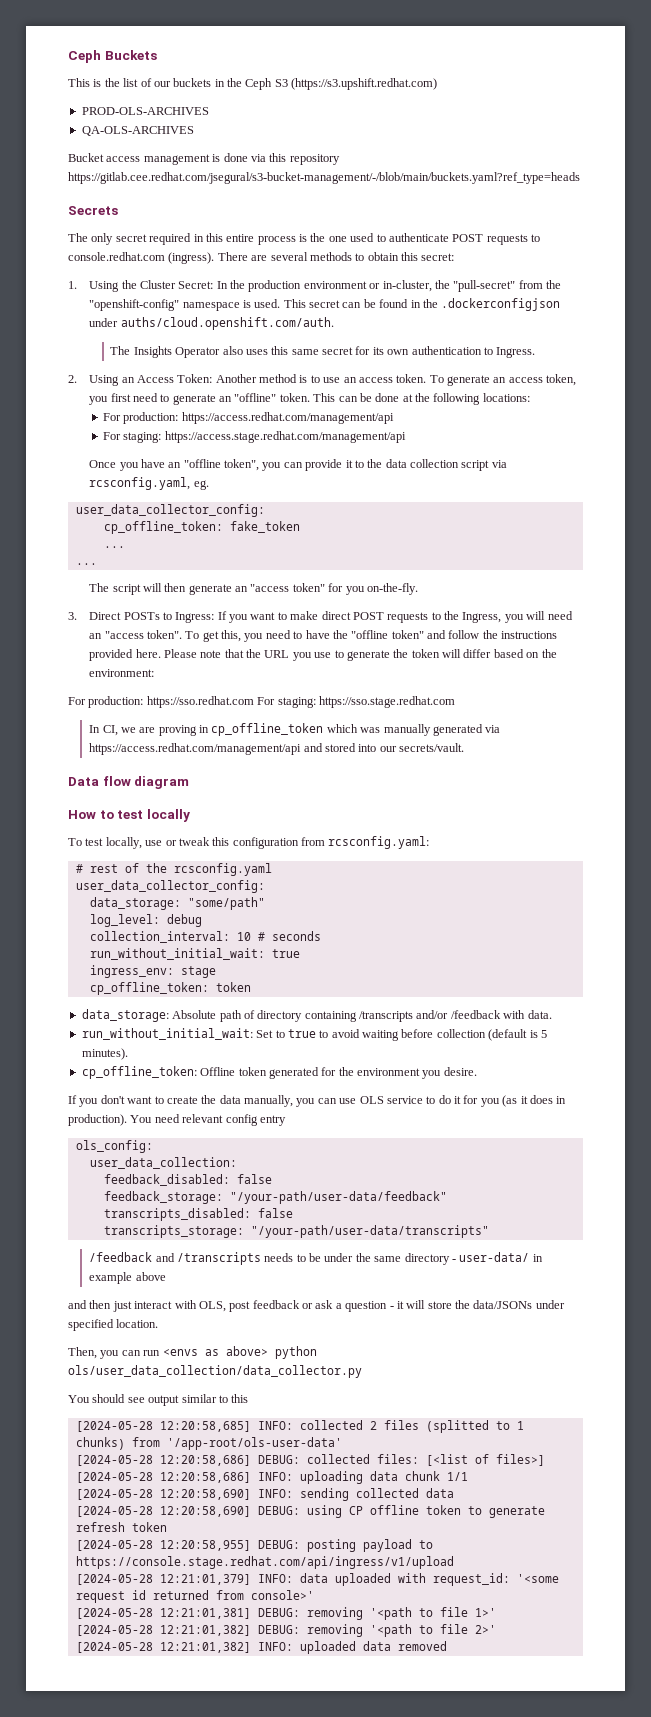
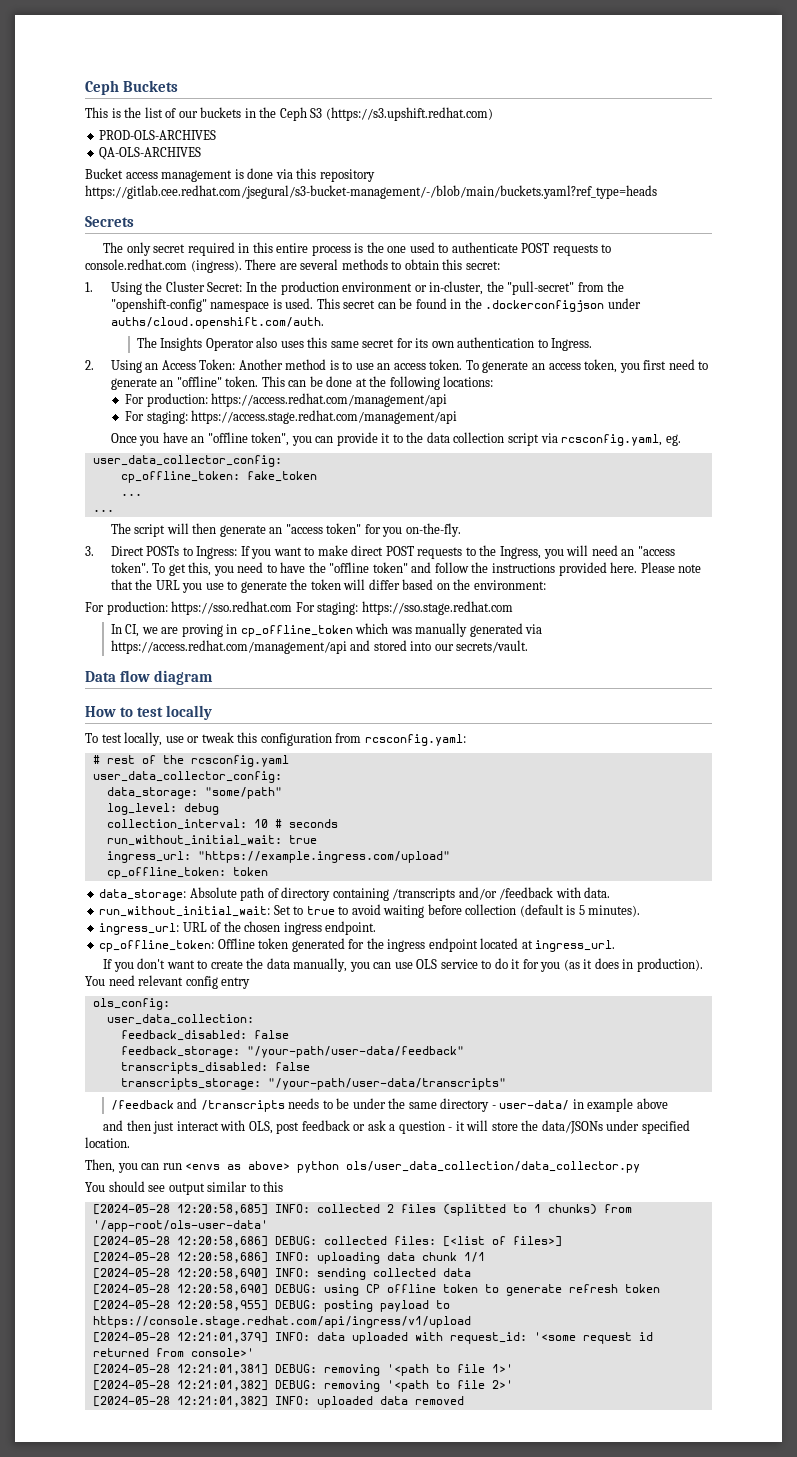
[89,965,216,978] ingress_env: stage -> [106,851,450,863] ingress_url: "https://example.ingress.com/upload"
(128, 1054) none -> [99,921,377,935] // ingress_url: URL of the chosen ingress endpoint.
[357,1067,477,1079] environment you desire. -> [387,938,616,952] ingress endpoint located at ingress_url.

